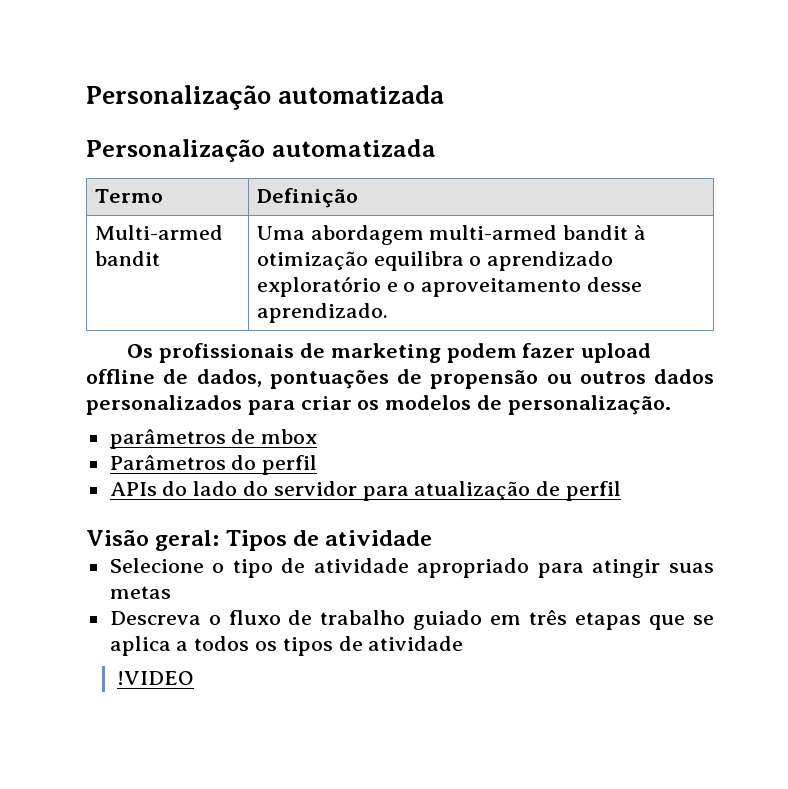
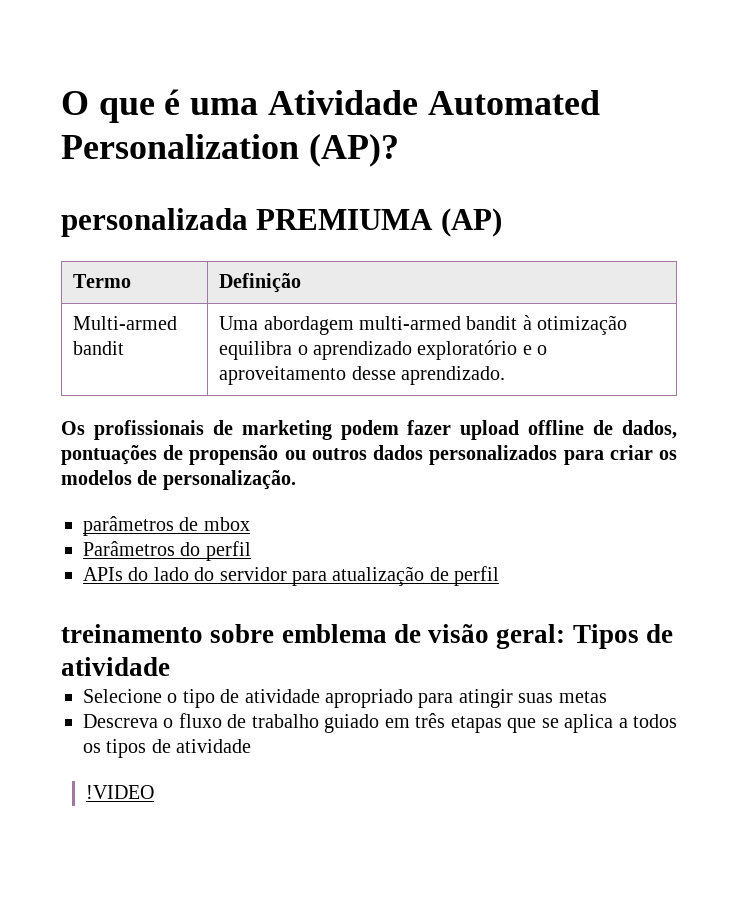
[86,85,445,110] [86,139,436,162] Personalização automatizada // Personalização automatizada -> [61,89,600,123] [61,134,399,167] [61,208,502,237] O que é uma Atividade Automated Personalization (AP)? // personalizada PREMIUMA (AP)
[86,529,149,546] Visão -> [61,624,490,643] treinamento sobre emblema de visão

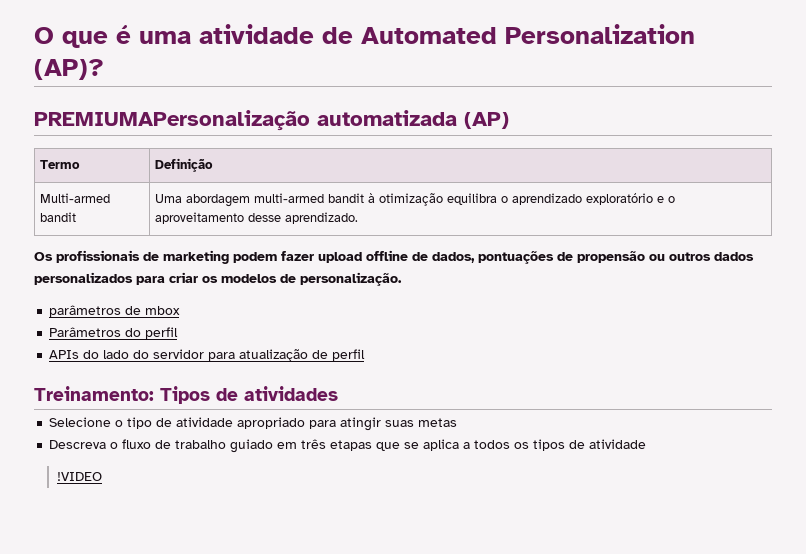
[267,90,418,115] Atividade -> [199,24,353,44] atividade de
[61,208,434,237] personalizada PREMIUMA -> [34,110,457,131] PREMIUMAPersonalização automatizada
[61,624,566,649] treinamento sobre emblema de visão geral: -> [34,386,154,401] Treinamento:
[61,657,170,676] atividade -> [244,386,338,401] atividades

